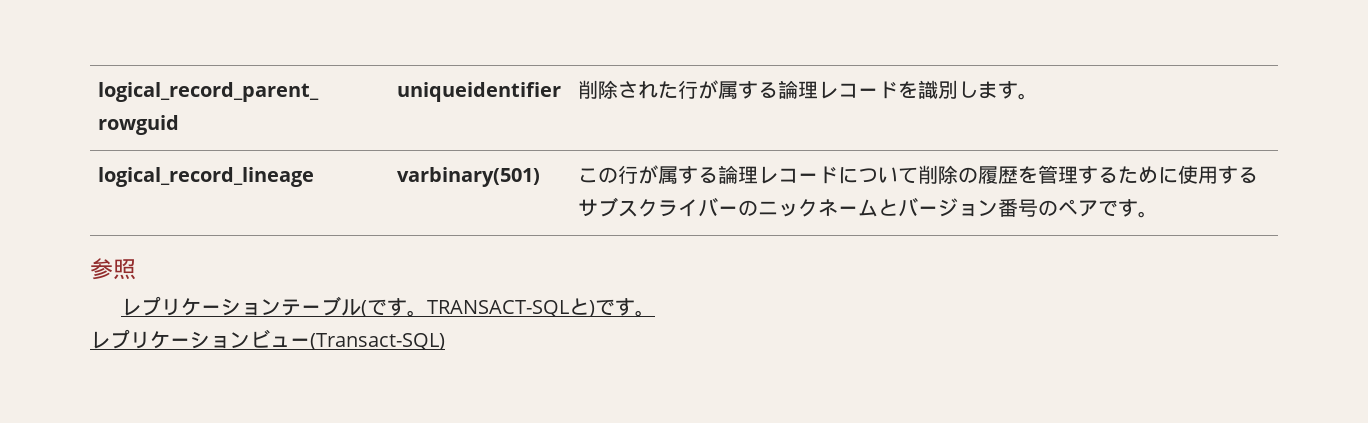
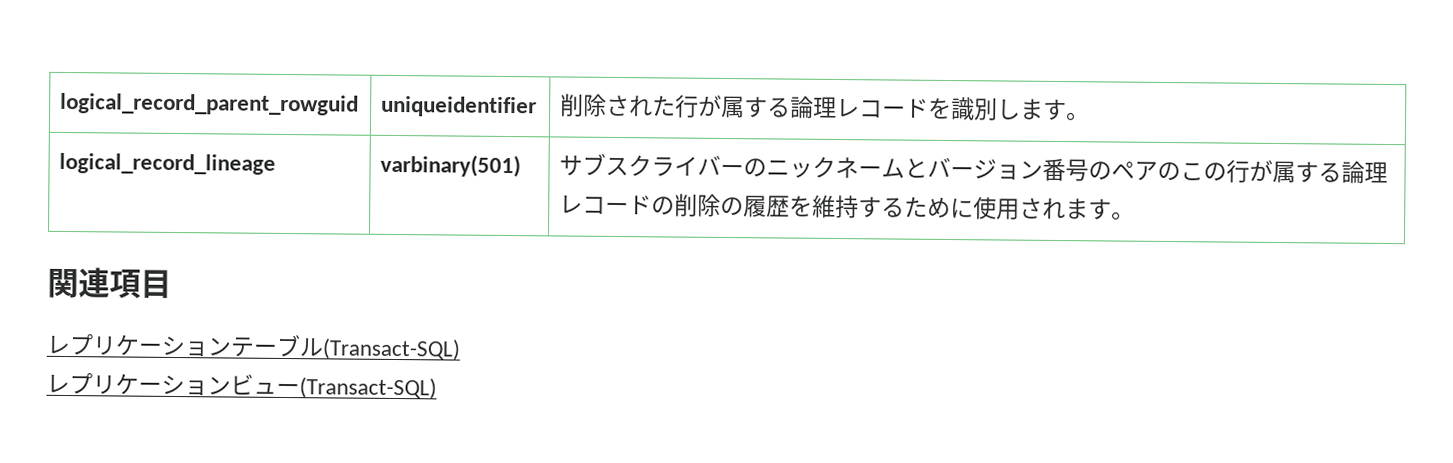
[578,165,1259,184] この行が属する論理レコードについて削除の履歴を管理するために使用する -> (522, 165) none
[1098,199,1159,218] [90,258,136,280] です。 // 参照 -> [1157,159,1389,184] [559,193,1136,220] [47,267,172,299] のこの行が属する論理レコードの削除の履歴を維持するために使用されます。 // 関連項目
[361,298,656,317] (です。TRANSACT-SQLと)です。 -> [322,338,461,361] (Transact-SQL)

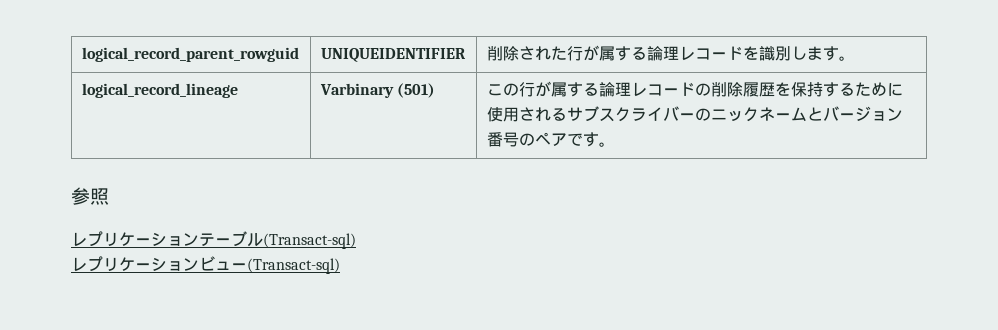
[381,95,538,118] uniqueidentifier -> [320,48,466,62] UNIQUEIDENTIFIER
[380,153,522,178] varbinary(501) | -> [319,83,435,98] [486,81,903,97] [486,107,567,122] Varbinary (501) | この行が属する論理レコードの削除履歴を保持するために使用される
[1157,159,1389,184] [559,193,1136,220] [47,267,172,299] のこの行が属する論理レコードの削除の履歴を維持するために使用されます。 // 関連項目 -> [566,132,615,147] [71,187,109,205] です。 // 参照
[322,338,461,361] (Transact-SQL) -> [263,233,356,249] (Transact-sql)
[299,377,437,400] (Transact-SQL) -> [247,258,340,274] (Transact-sql)

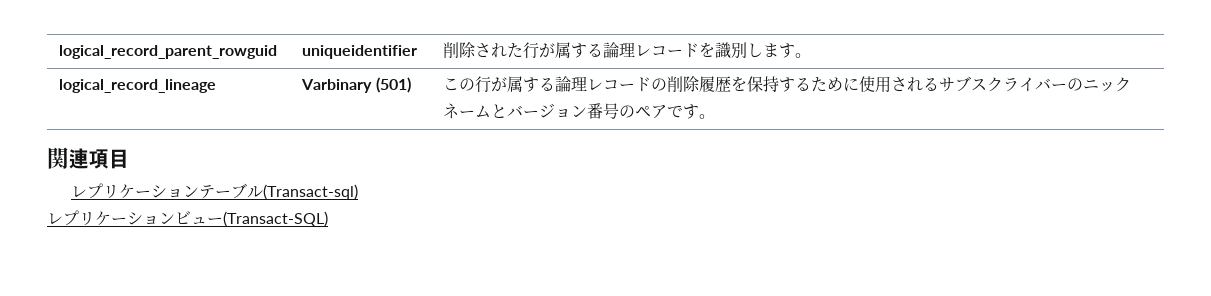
[320,48,466,62] UNIQUEIDENTIFIER -> [302,45,418,59] uniqueidentifier
[71,187,109,205] 参照 -> [47,147,129,169] 関連項目
[247,258,340,274] (Transact-sql) -> [223,211,328,227] (Transact-SQL)

